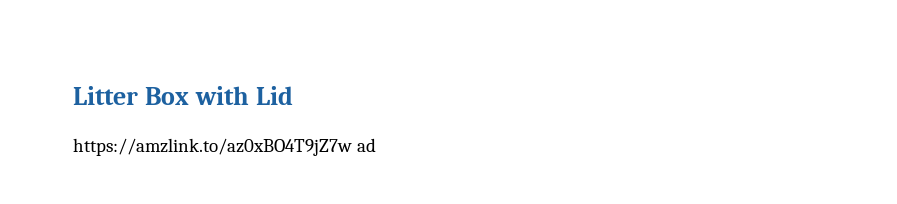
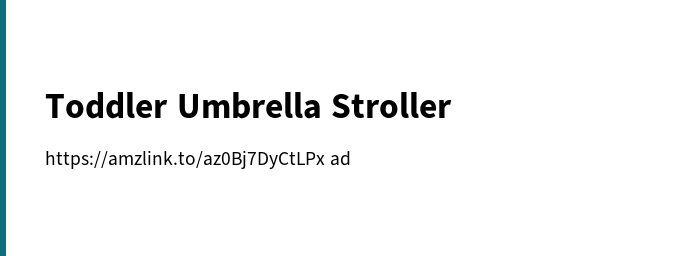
[73,86,294,105] [73,138,352,156] Litter Box with Lid // https://amzlink.to/az0xBO4T9jZ7w -> [45,92,453,119] [45,150,325,169] Toddler Umbrella Stroller // https://amzlink.to/az0Bj7DyCtLPx

